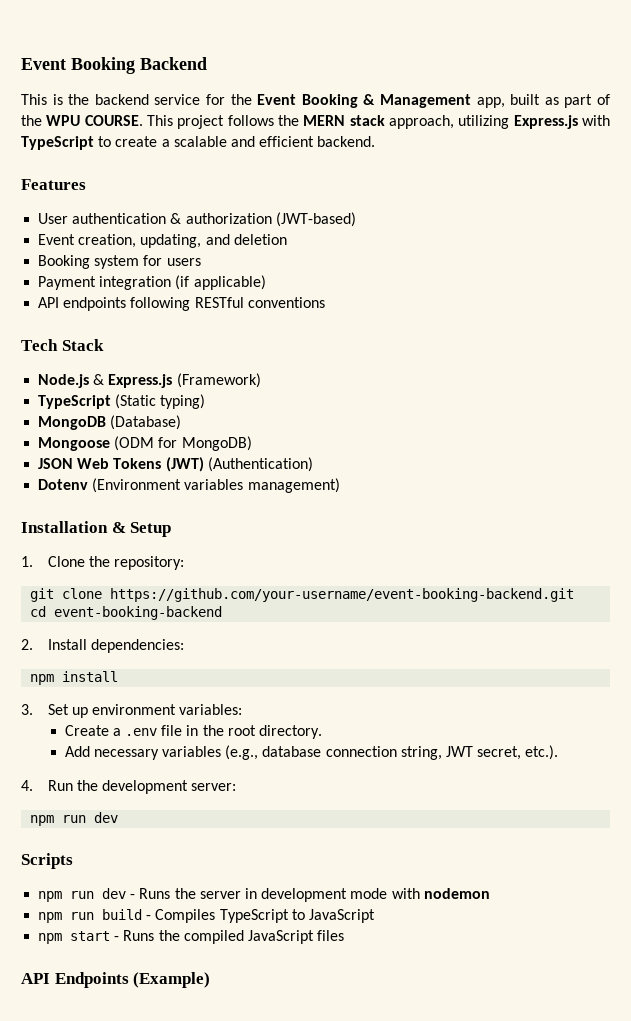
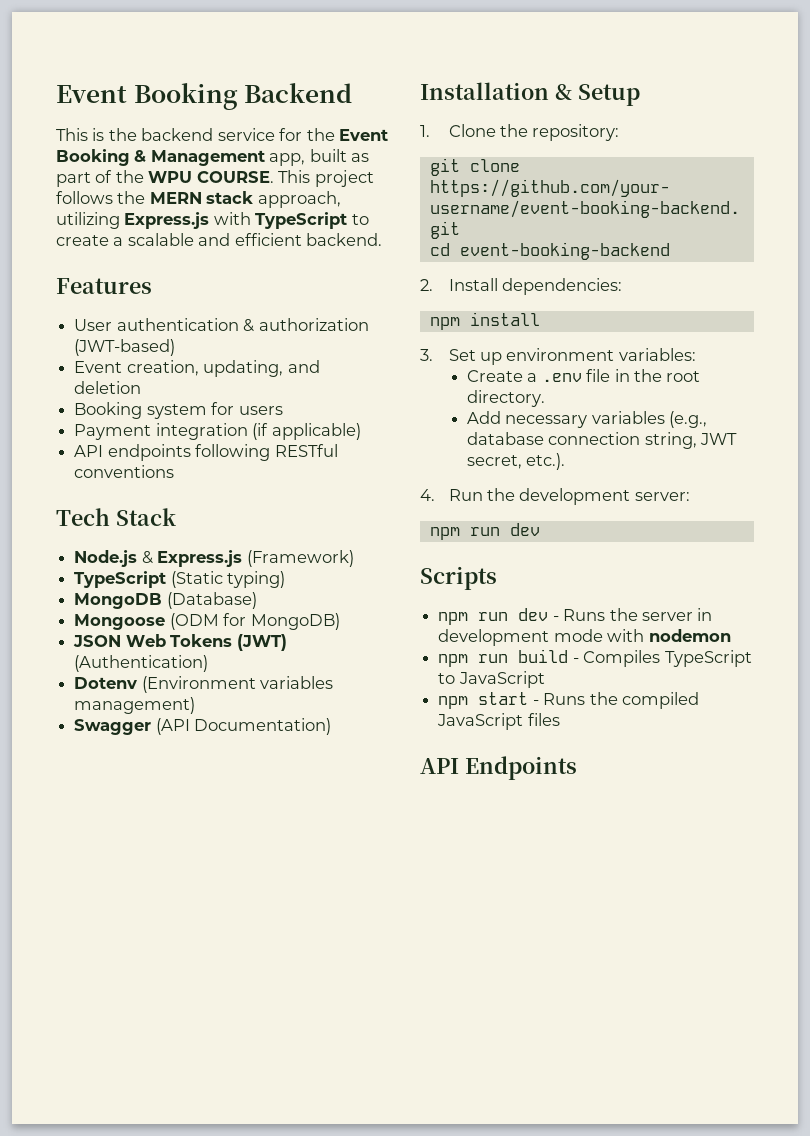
(340, 485) none -> [74,718,332,735] // Swagger (API Documentation)
[133,972,211,988] (Example) -> (577, 768) none

